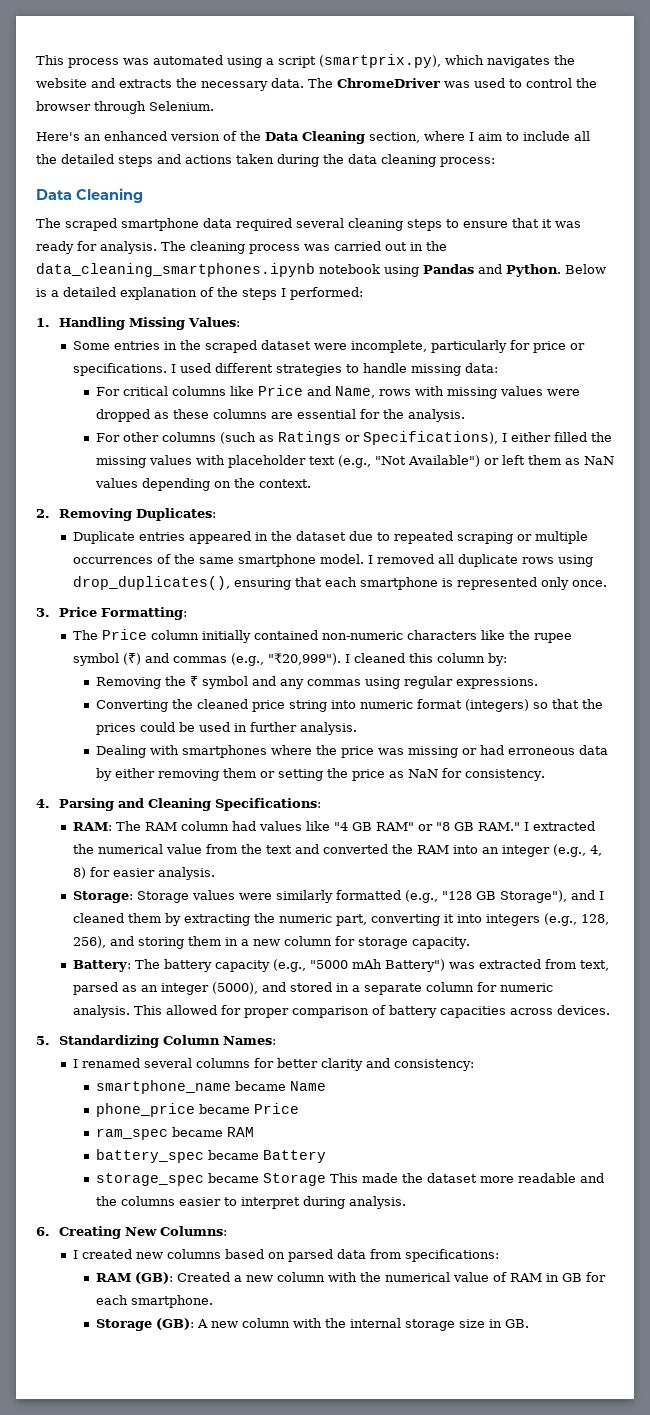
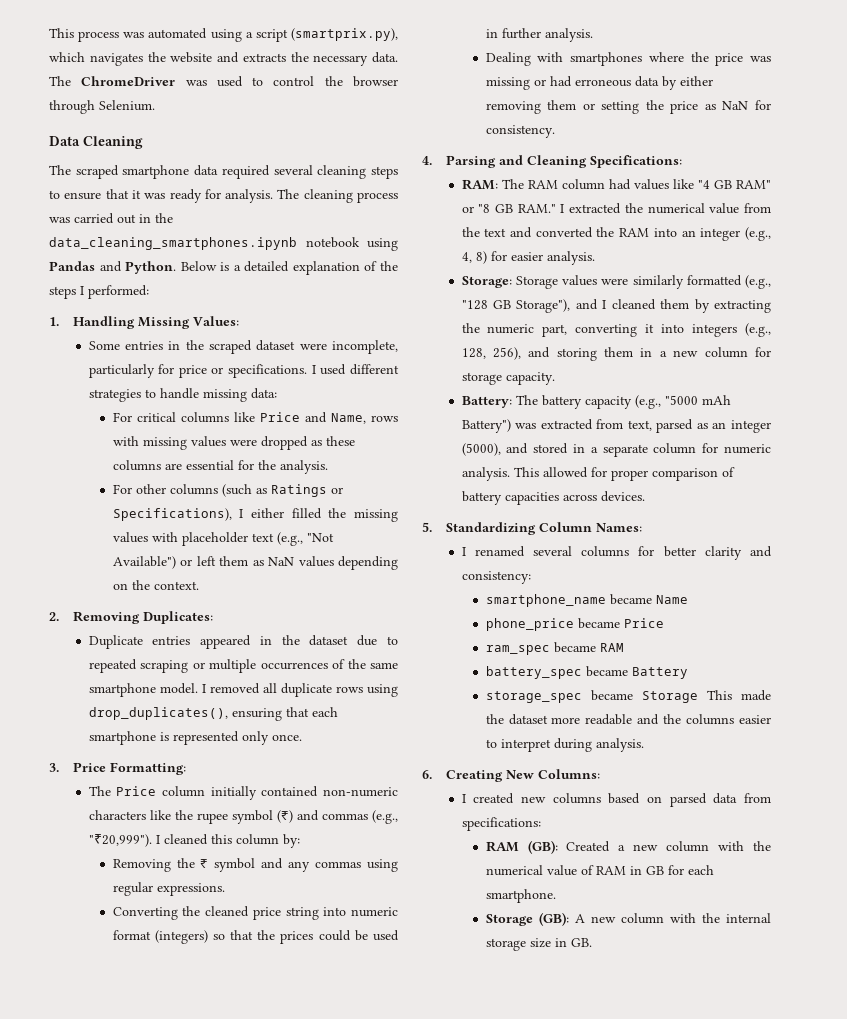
[36,131,590,144] [36,154,495,167] // Here's an enhanced version of the Data Cleaning section, where I aim to include all the detailed steps and actions taken during the data cleaning process: -> (155, 105) none

